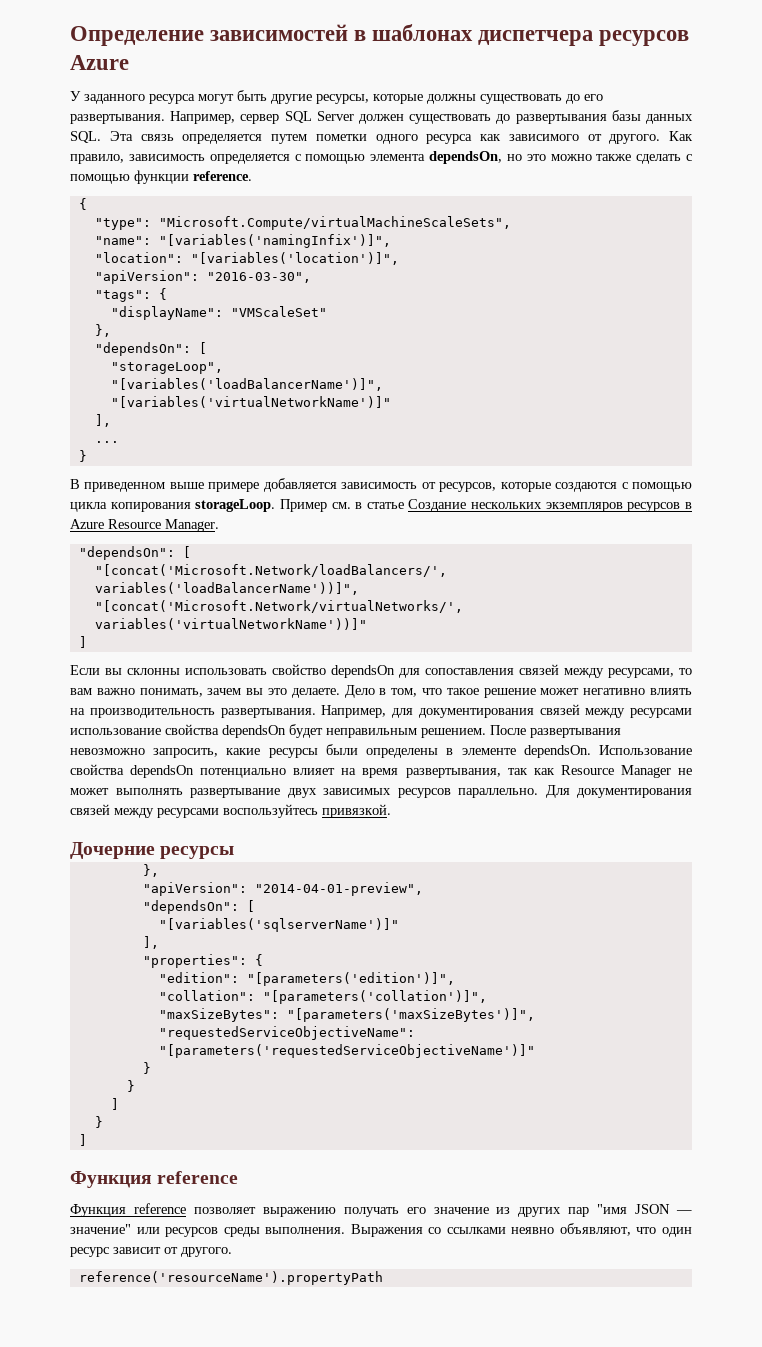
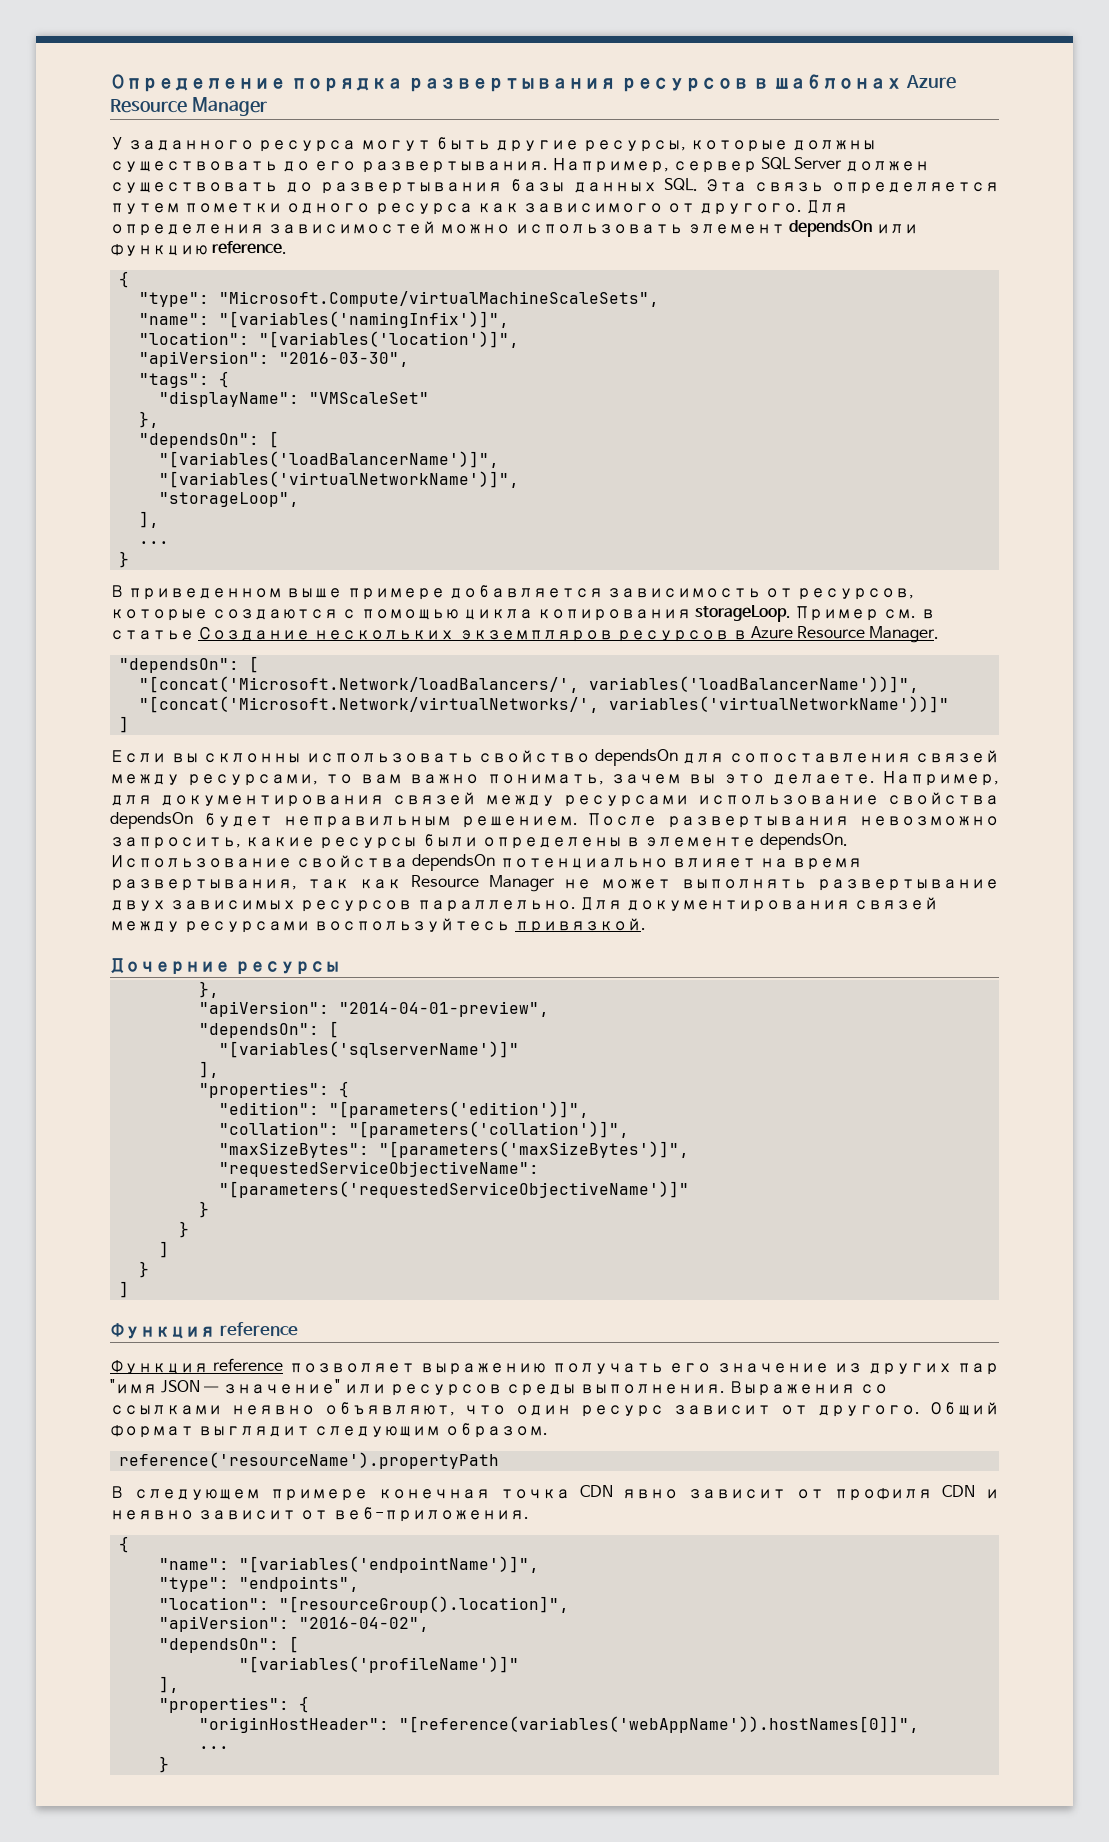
[210,24,690,46] [70,55,129,70] зависимостей в шаблонах диспетчера ресурсов Azure -> [290,74,957,92] [110,97,267,116] порядка развертывания ресурсов в шаблонах Azure Resource Manager
[669,131,693,141] [70,151,693,164] [70,170,189,184] Как правило, зависимость определяется с помощью элемента dependsOn, но это можно также сделать с помощью функции -> [806,200,849,214] [110,220,919,237] [110,244,208,256] Для определения зависимостей можно использовать элемент dependsOn или функцию
[110,362,223,374] // "storageLoop", -> (280, 439) none
[110,396,391,408] "[variables('virtualNetworkName')]" -> [159,471,520,488] [159,492,300,507] "[variables('virtualNetworkName')]", // "storageLoop",
[344,685,693,698] [70,708,316,718] Дело в том, что такое решение может негативно влиять на производительность развертывания. -> (875, 779) none
[78,1271,383,1285] // reference('resourceName').propertyPath -> [929,1402,999,1416] [110,1423,548,1438] [119,1452,500,1469] [110,1485,999,1501] [110,1507,529,1522] [119,1536,130,1553] [159,1556,540,1573] [159,1576,360,1592] [159,1596,570,1613] [159,1616,430,1632] [159,1636,300,1653] [239,1656,520,1673] [159,1676,180,1693] [159,1696,310,1713] [199,1716,920,1733] [199,1746,230,1749] [159,1756,170,1773] Общий формат выглядит следующим образом. // reference('resourceName').propertyPath // В следующем примере конечная точка CDN явно зависит от профиля CDN и неявно зависит от веб-приложения. // { // "name": "[variables('endpointName')]", // "type": "endpoints", // "location": "[resourceGroup().location]", // "apiVersion": "2016-04-02", // "dependsOn": [ // "[variables('profileName')]" // ], // "properties": { // "originHostHeader": "[reference(variables('webAppName')).hostNames[0]]", // ... // }

